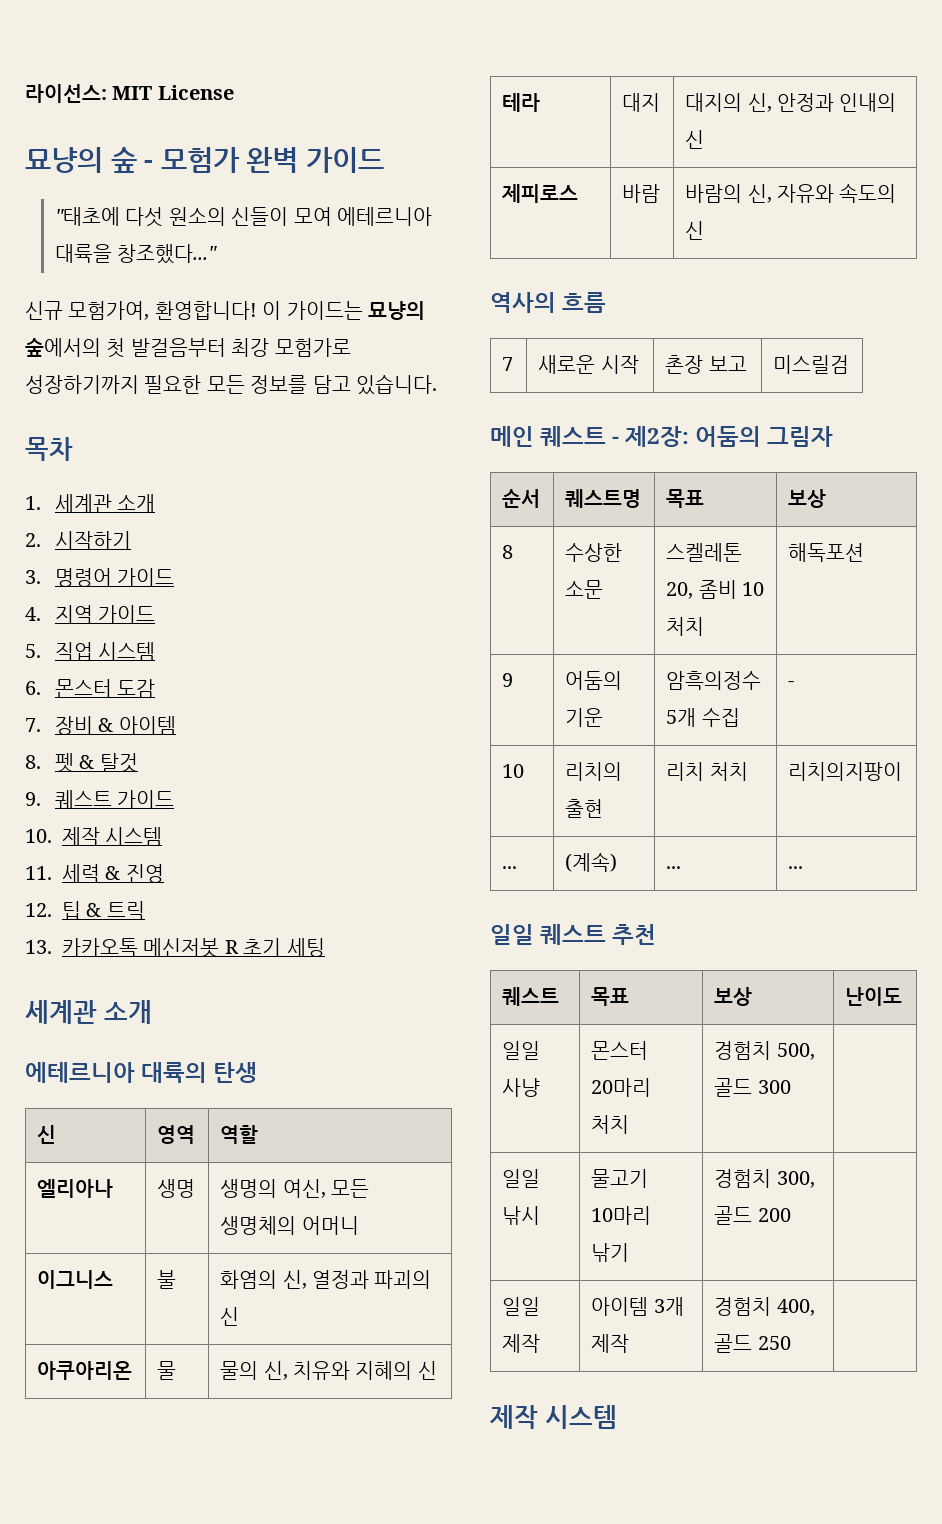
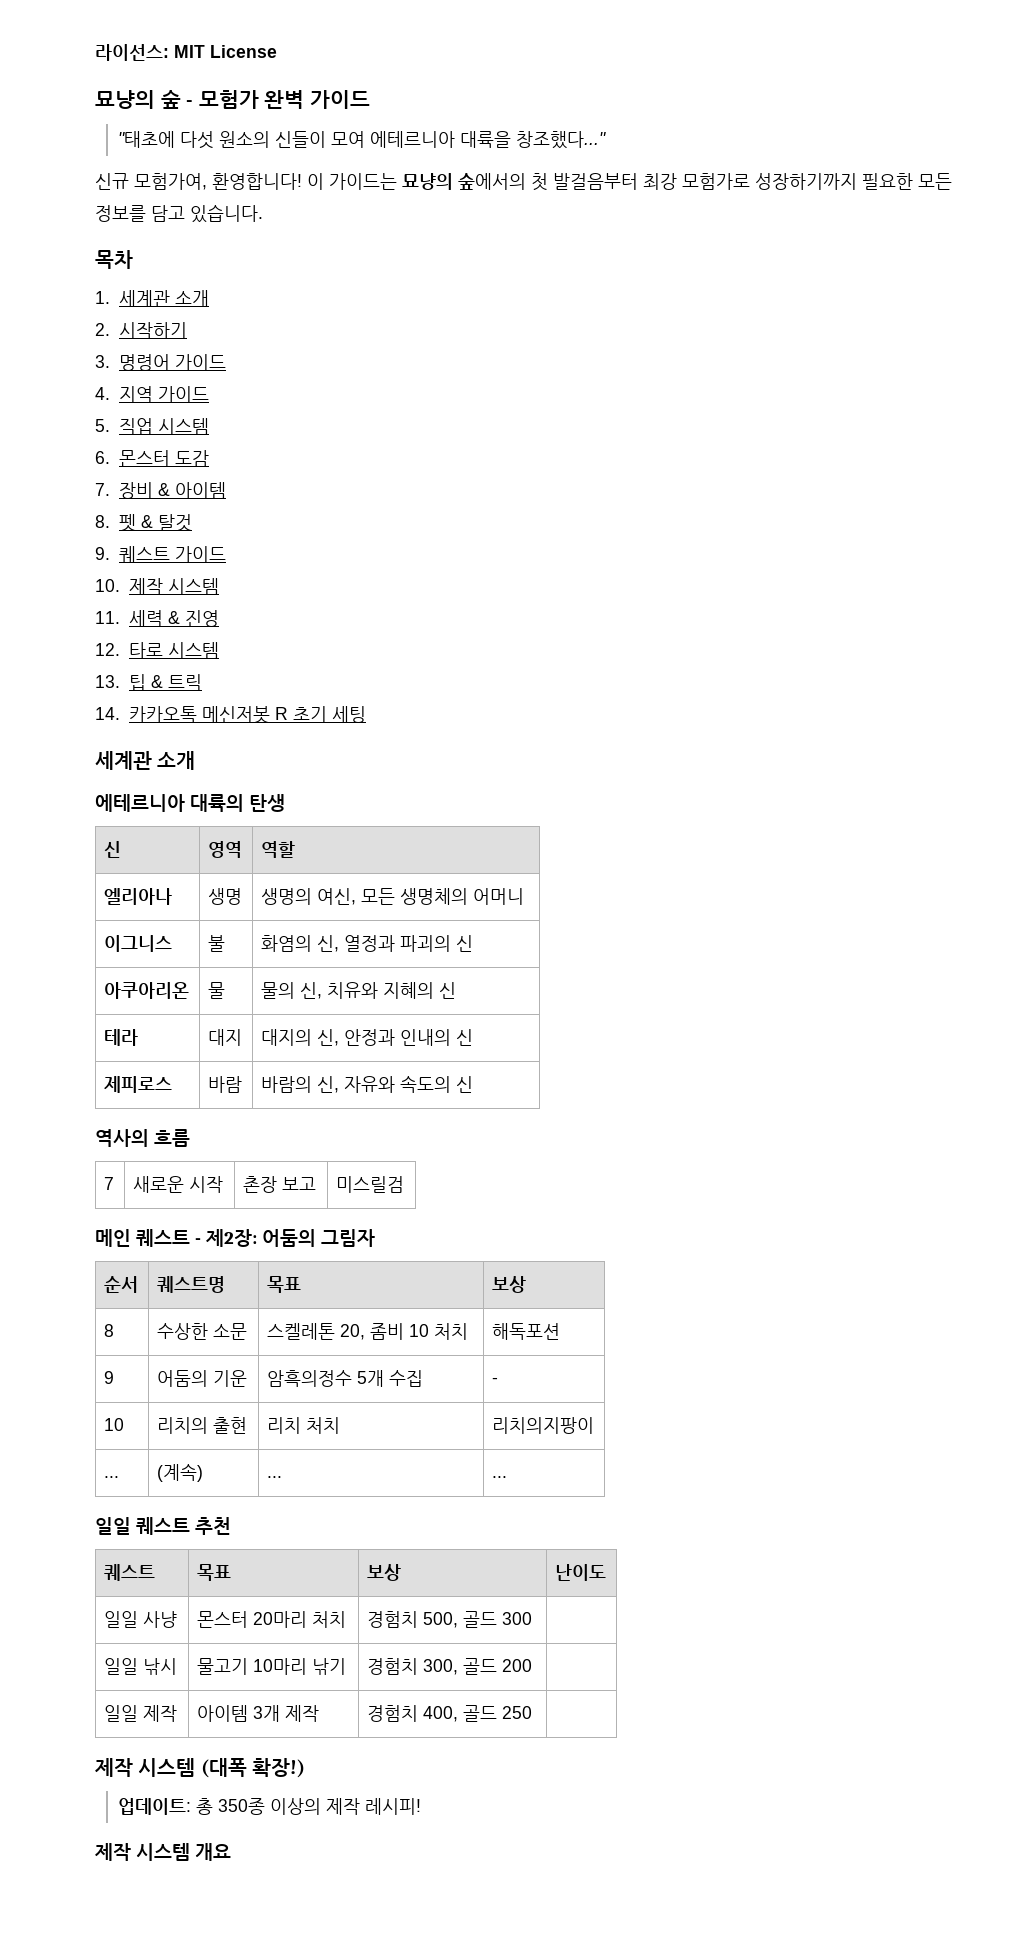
(52, 910) none -> [128,642,219,659] [95,675,120,688] 타로 시스템 // 13.
[25,940,52,954] 13. -> [95,707,120,720] 14.
(617, 1417) none -> [200,1758,305,1778] [118,1798,422,1815] [95,1843,231,1861] (대폭 확장!) // 업데이트: 총 350종 이상의 제작 레시피! // 제작 시스템 개요

